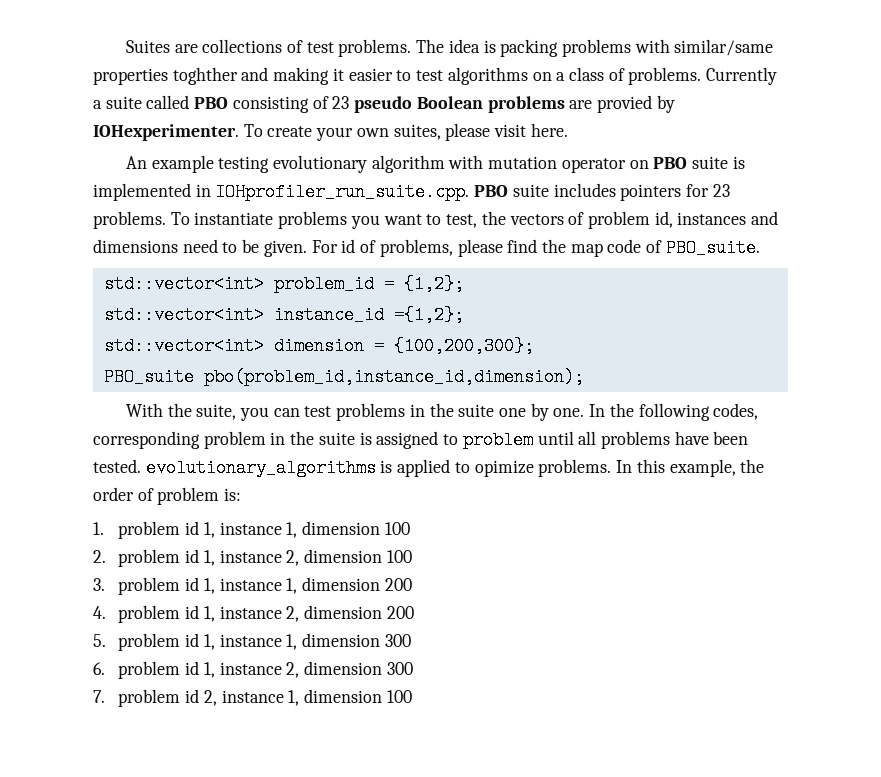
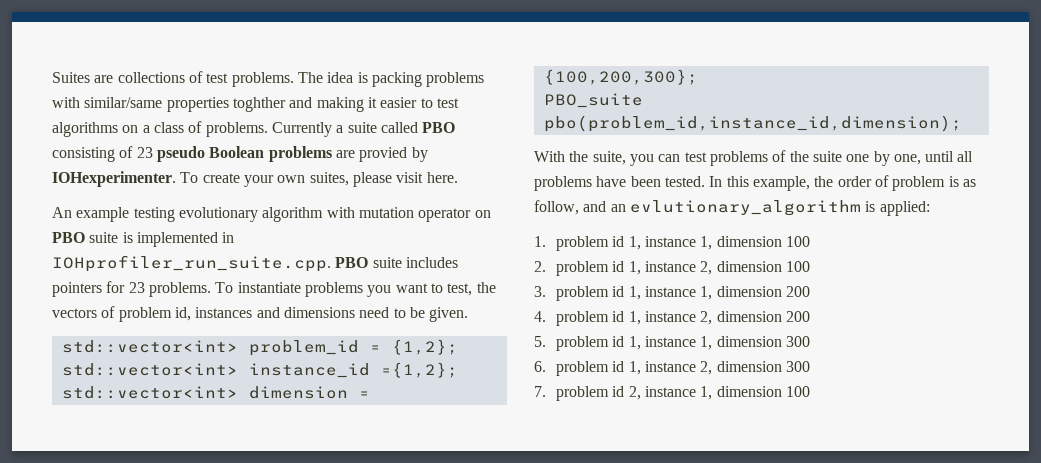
[311,239,760,257] For id of problems, please find the map code of PBO_suite. -> (469, 314) none
[409,404,425,417] in -> [772,150,787,162] of
[553,403,759,421] [93,431,533,449] one. In the following codes, corresponding problem in the suite is assigned to problem -> [893,154,921,165] one,
[145,459,612,477] evolutionary_algorithms is applied to opimize problems. -> (705, 181) none
[224,488,242,501] is: -> [948,176,976,187] [534,200,930,216] is as follow, and an evlutionary_algorithm is applied:

